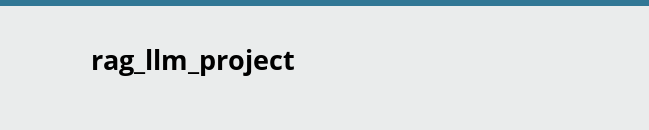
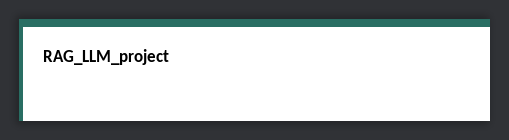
[91,49,295,76] rag_llm_project -> [43,49,169,65] RAG_LLM_project

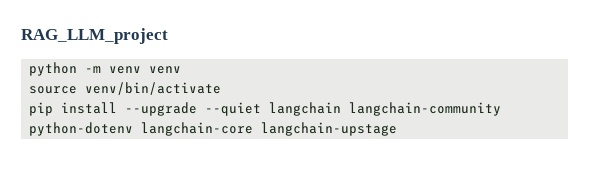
(169, 57) none -> [29,62,182,76] [29,82,222,95] [29,102,502,116] [29,122,398,136] // python -m venv venv // source venv/bin/activate // pip install --upgrade --quiet langchain langchain-community python-dotenv langchain-core langchain-upstage

